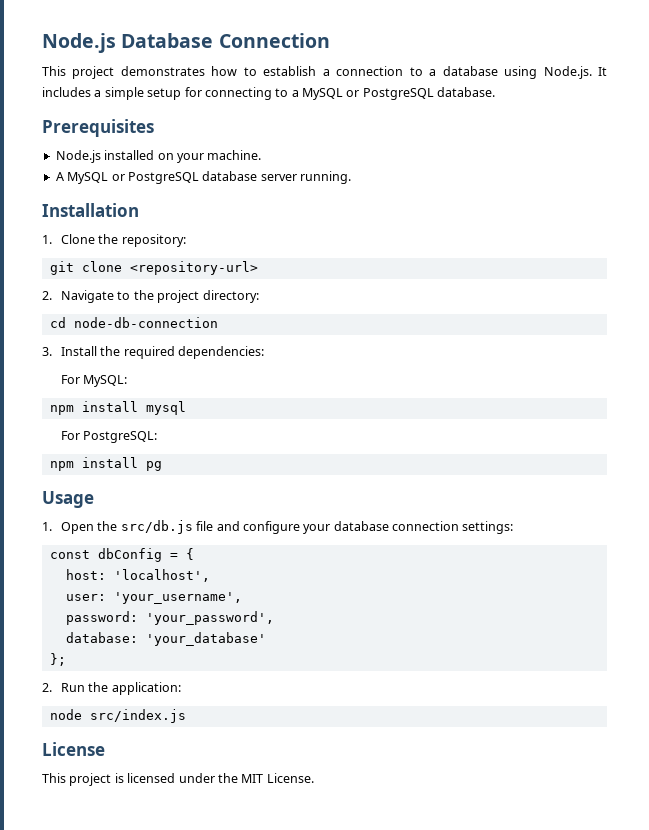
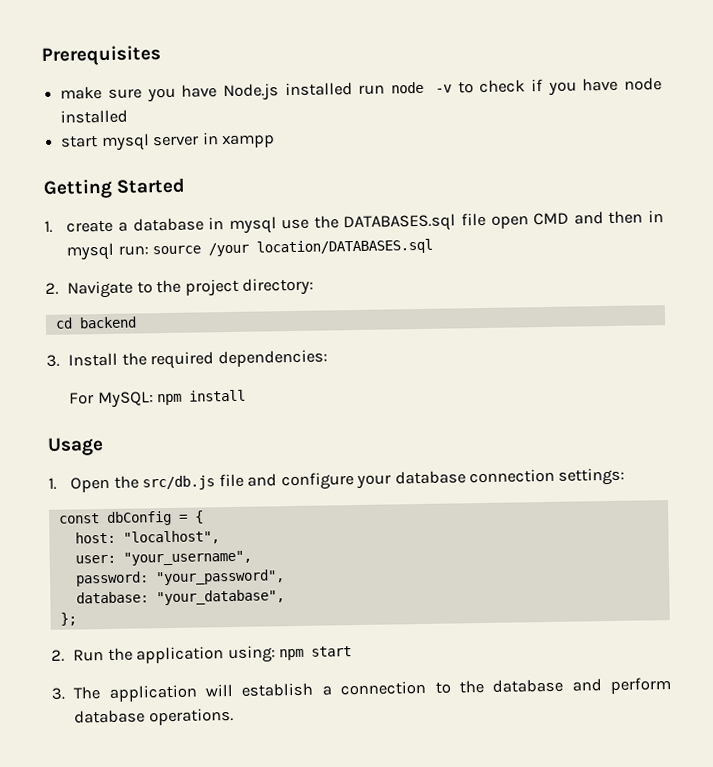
[42,33,330,53] [42,66,607,79] [42,87,496,100] [42,119,154,137] [55,150,262,163] [55,171,351,184] [42,203,139,217] [42,234,186,247] [49,261,258,275] Node.js Database Connection // This project demonstrates how to establish a connection to a database using Node.js. It includes a simple setup for connecting to a MySQL or PostgreSQL database. // Prerequisites // Node.js installed on your machine. // A MySQL or PostgreSQL database server running. // Installation // 1. Clone the repository: // git clone <repository-url> -> [41,45,161,66] [60,77,662,103] [60,109,129,124] [61,132,275,152] [43,177,186,199] [44,210,664,235] [66,238,434,261] Prerequisites // make sure you have Node.js installed run node -v to check if you have node installed // start mysql server in xampp // Getting Started // 1. create a database in mysql use the DATABASES.sql file open CMD and then in mysql run: source /your location/DATABASES.sql
[73,317,218,328] node-db-connection -> [78,316,137,329] backend
[49,401,186,415] [61,431,158,443] [49,457,162,471] // npm install mysql // For PostgreSQL: // npm install pg -> [157,389,247,406] npm install
[113,569,210,582] 'localhost', -> [122,530,220,545] "localhost",
[113,592,242,604] 'your_username', -> [122,550,252,566] "your_username",
[145,611,274,625] 'your_password', -> [154,569,285,586] "your_password",
[145,632,266,646] 'your_database' -> [155,589,285,606] "your_database",
[111,682,181,695] [49,709,186,723] [42,742,105,756] [42,773,314,786] application: // node src/index.js // License // This project is licensed under the MIT License. -> [136,645,353,664] [51,677,671,702] [74,708,234,726] application using: npm start // 3. The application will establish a connection to the database and perform database operations.

